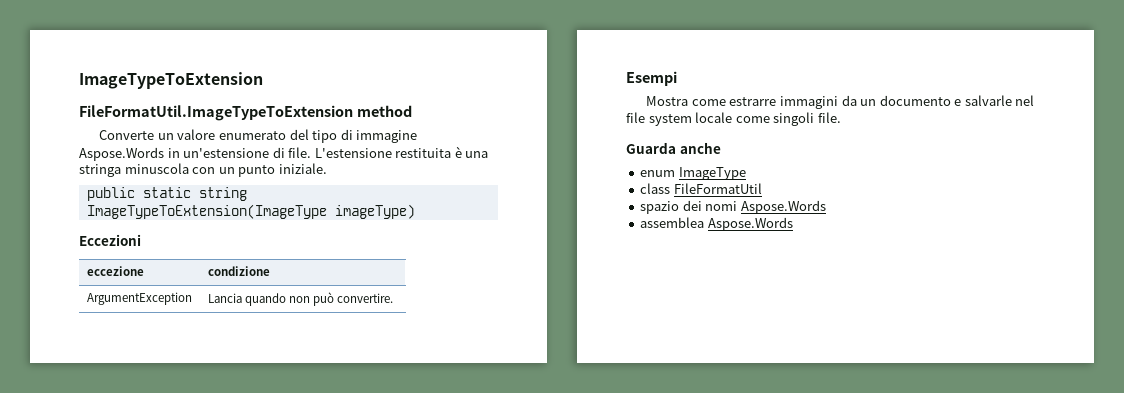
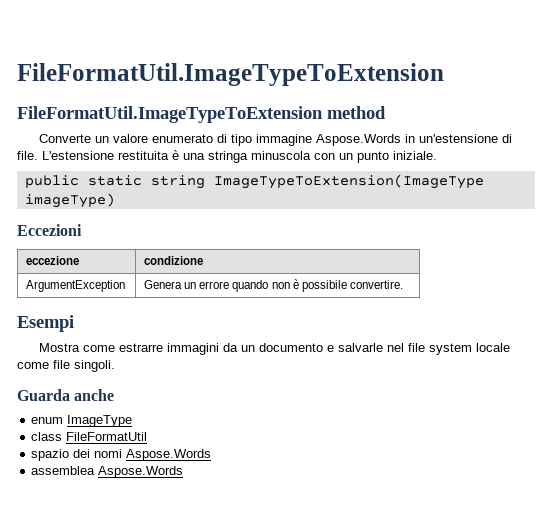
[79,72,263,89] ImageTypeToExtension -> [17,63,444,86] FileFormatUtil.ImageTypeToExtension
[289,129,353,143] del tipo di -> [216,134,252,146] di tipo
[207,292,334,306] Lancia quando non può -> [144,279,347,292] Genera un errore quando non è possibile
[773,112,841,126] singoli file. -> [53,360,115,372] file singoli.

